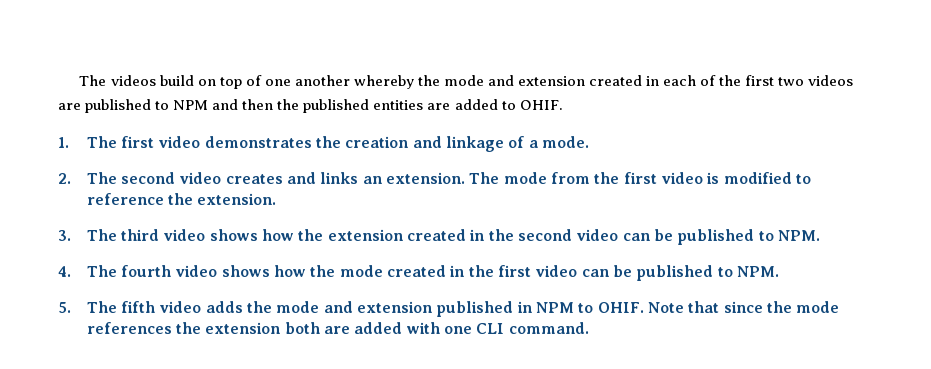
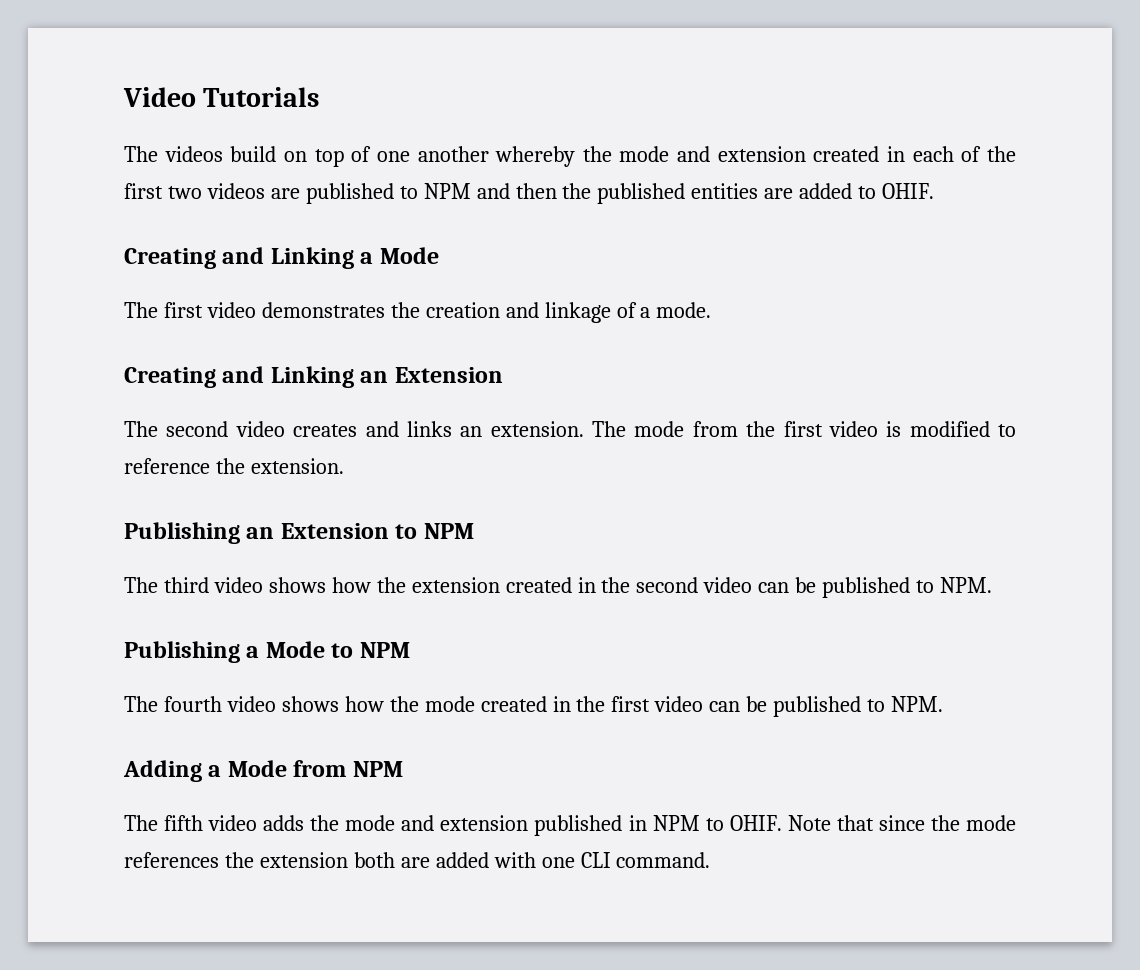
(79, 80) none -> [123,87,320,107] Video Tutorials //
[58,137,69,148] 1. -> [124,247,439,269] Creating and Linking a Mode //
[58,173,71,184] 2. -> [124,366,503,388] Creating and Linking an Extension //
[58,230,71,241] 3. -> [124,522,474,544] Publishing an Extension to NPM //
[58,266,71,277] 4. -> [124,641,410,663] Publishing a Mode to NPM //
[58,302,71,313] 5. -> [123,760,403,782] Adding a Mode from NPM //

